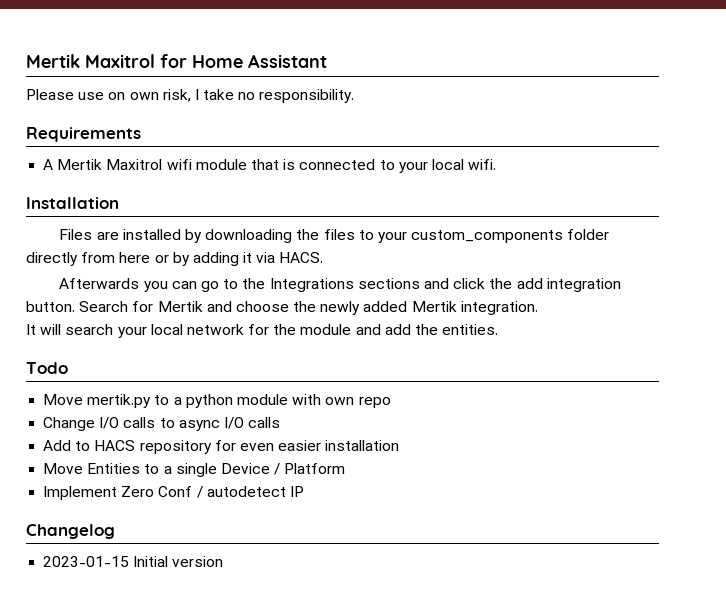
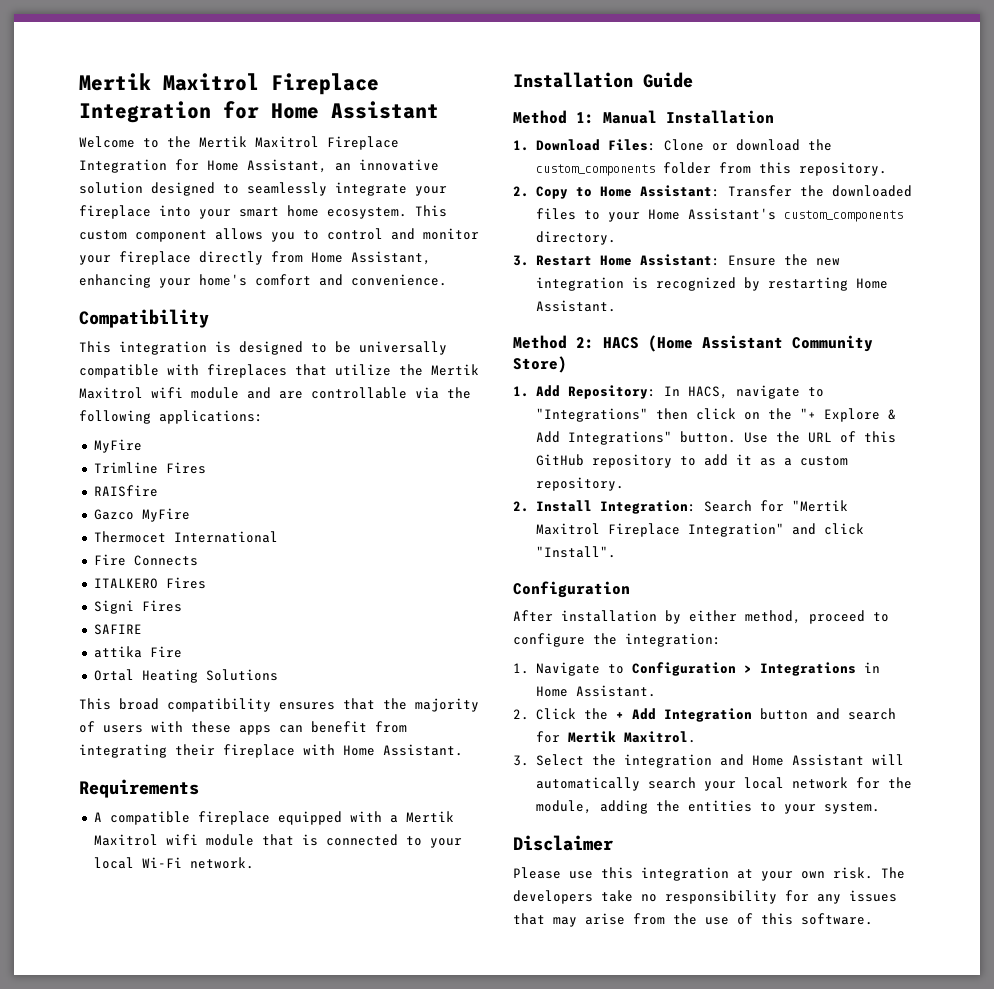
[26,54,155,68] Mertik Maxitrol -> [79,73,379,95] [79,101,211,123] Mertik Maxitrol Fireplace Integration
[26,89,355,103] [26,127,141,142] [43,159,54,170] Please use on own risk, I take no responsibility. // Requirements // A -> [79,136,399,150] [79,159,439,173] [79,182,447,196] [79,205,447,219] [79,228,479,242] [79,251,431,265] [79,274,447,288] [79,309,209,328] [79,341,447,355] [79,364,479,378] [79,387,471,399] [79,410,263,424] [93,439,142,453] [93,462,206,474] [93,485,158,497] [93,508,190,522] [93,531,278,543] [93,554,198,566] [93,577,206,589] [93,600,182,614] [93,624,142,635] [93,646,182,658] [93,669,278,683] [79,698,479,712] [79,721,407,735] [79,744,463,758] [79,779,199,798] [93,811,398,825] Welcome to the Mertik Maxitrol Fireplace Integration for Home Assistant, an innovative solution designed to seamlessly integrate your fireplace into your smart home ecosystem. This custom component allows you to control and monitor your fireplace directly from Home Assistant, enhancing your home's comfort and convenience. // Compatibility // This integration is designed to be universally compatible with fireplaces that utilize the Mertik Maxitrol wifi module and are controllable via the following applications: // MyFire // Trimline Fires // RAISfire // Gazco MyFire // Thermocet International // Fire Connects // ITALKERO Fires // Signi Fires // SAFIRE // attika Fire // Ortal Heating Solutions // This broad compatibility ensures that the majority of users with these apps can benefit from integrating their fireplace with Home Assistant. // Requirements // A compatible fireplace equipped with a
[468,159,497,170] [26,197,119,209] [59,229,610,243] [26,252,324,266] [59,278,621,292] [26,301,538,315] [26,324,62,335] wifi. // Installation // Files are installed by downloading the files to your custom_components folder directly from here or by adding it via HACS. // Afterwards you can go to the Integrations sections and click the add integration button. Search for Mertik and choose the newly added Mertik integration. // It will -> [141,857,254,869] [513,72,693,88] [513,110,774,124] [513,139,832,151] [535,162,887,176] [513,185,912,199] [535,208,903,222] [535,231,616,245] [513,254,840,266] [535,277,888,291] [535,300,616,312] [513,335,873,352] [513,356,567,373] [513,385,824,399] [535,408,896,422] [535,431,896,445] [535,454,848,468] [535,477,624,491] [513,500,848,514] [535,523,864,537] [535,546,616,558] [513,581,630,598] [513,610,889,624] [513,633,721,647] [513,662,880,676] [535,685,656,697] [513,708,896,722] [535,731,696,743] [513,754,904,768] [535,777,640,791] Wi-Fi network. // Installation Guide // Method 1: Manual Installation // 1. Download Files: Clone or download the custom_components folder from this repository. // 2. Copy to Home Assistant: Transfer the downloaded files to your Home Assistant's custom_components directory. // 3. Restart Home Assistant: Ensure the new integration is recognized by restarting Home Assistant. // Method 2: HACS (Home Assistant Community Store) // 1. Add Repository: In HACS, navigate to "Integrations" then click on the "+ Explore & Add Integrations" button. Use the URL of this GitHub repository to add it as a custom repository. // 2. Install Integration: Search for "Mertik Maxitrol Fireplace Integration" and click "Install". // Configuration // After installation by either method, proceed to configure the integration: // 1. Navigate to Configuration > Integrations in Home Assistant. // 2. Click the + Add Integration button and search for Mertik Maxitrol. // 3. Select the integration and Home Assistant will automatically
[300,324,499,335] [26,362,68,374] [43,394,391,408] [43,417,281,431] [43,440,400,454] [43,463,346,477] [43,486,304,500] [26,524,115,539] [43,556,224,567] module and add the entities. // Todo // Move mertik.py to a python module with own repo // Change I/O calls to async I/O calls // Add to HACS repository for even easier installation // Move Entities to a single Device / Platform // Implement Zero Conf / autodetect IP // Changelog // 2023-01-15 Initial version -> [535,800,880,814] [513,835,613,851] [513,867,905,881] [513,890,897,904] [513,913,873,927] module, adding the entities to your system. // Disclaimer // Please use this integration at your own risk. The developers take no responsibility for any issues that may arise from the use of this software.

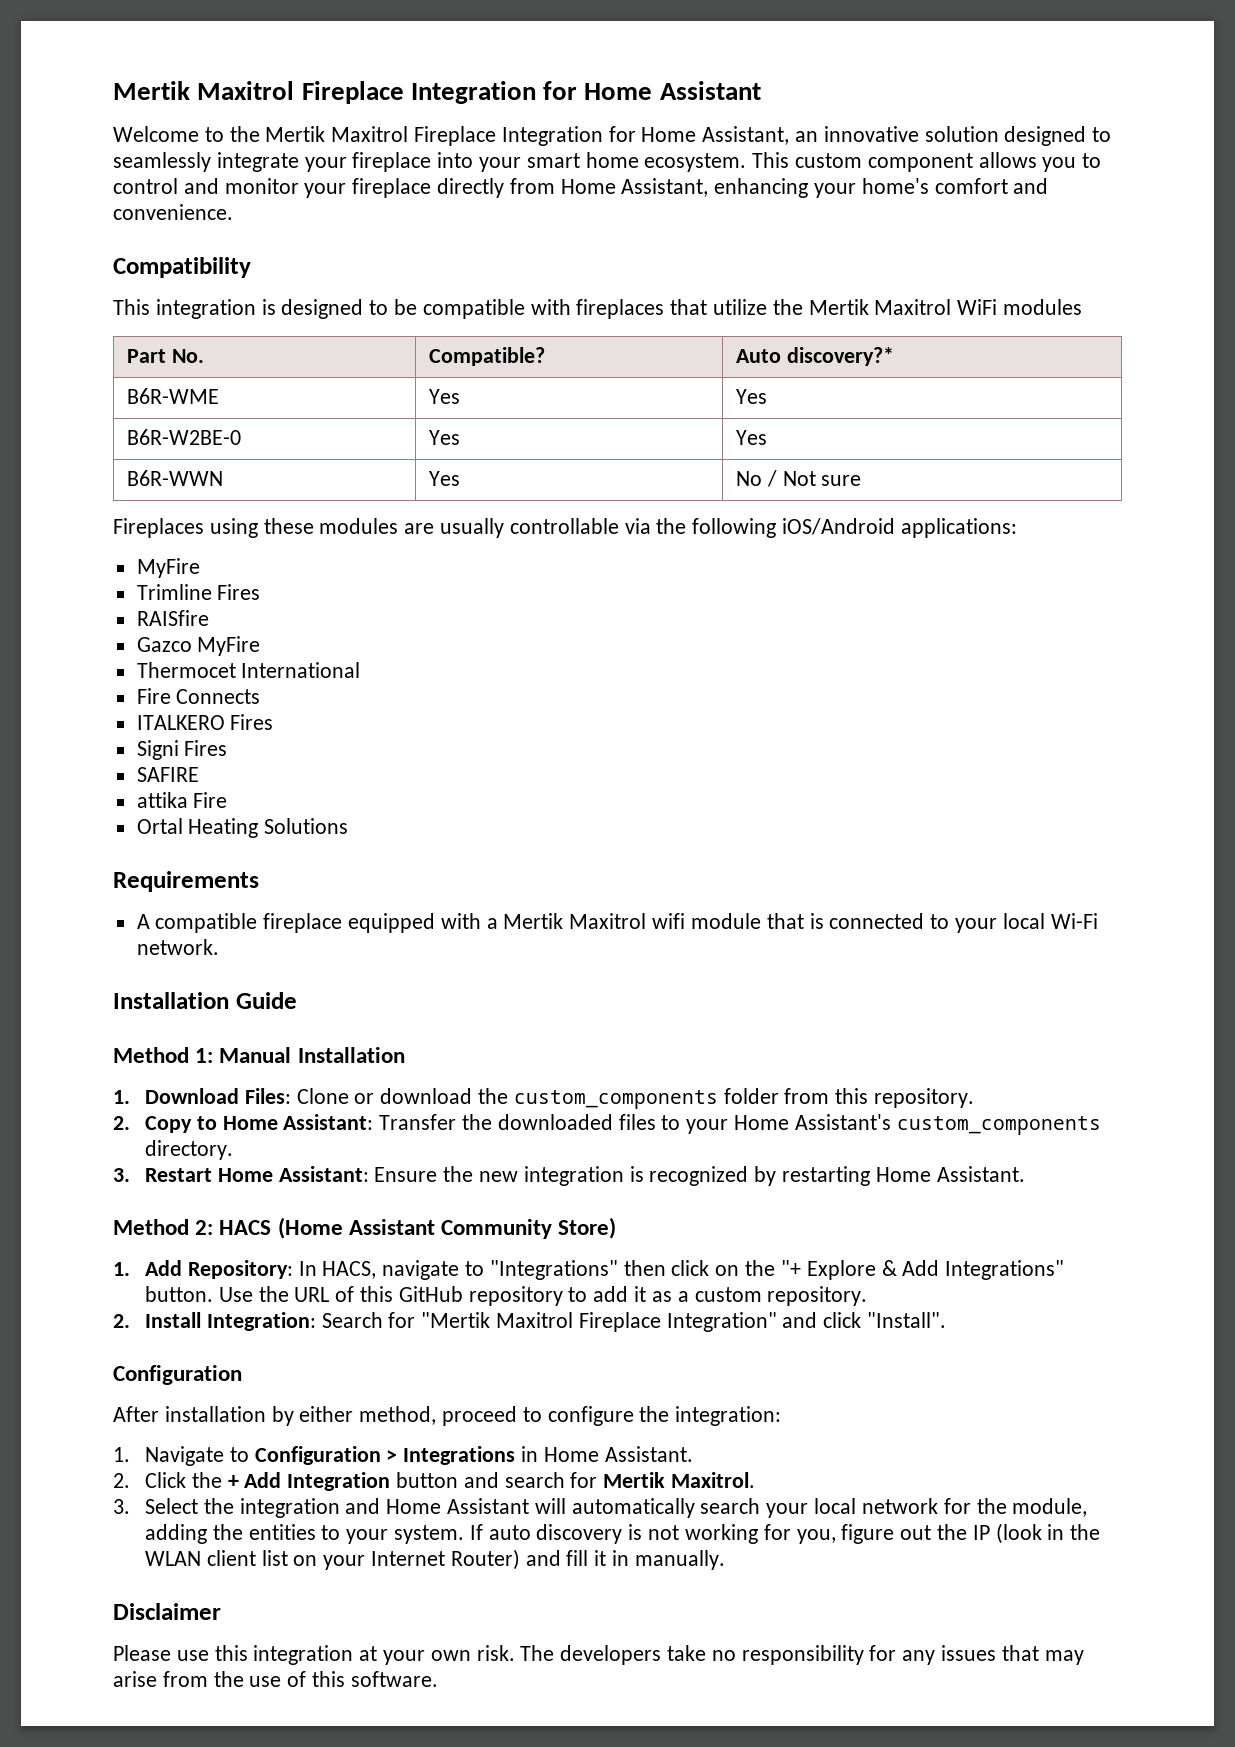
[359,341,447,355] universally -> (418, 307) none
[151,387,303,399] wifi module and are -> [957,299,1083,315] [127,349,204,363] [429,347,546,366] [736,347,894,366] [127,388,220,404] [429,389,461,404] [736,389,768,404] [127,429,242,445] [429,430,461,445] [736,430,768,445] [127,470,224,486] [429,471,461,486] [736,470,862,487] [113,518,505,538] WiFi modules // Part No. | Compatible? | Auto discovery?* // B6R-WME | Yes | Yes // B6R-W2BE-0 | Yes | Yes // B6R-WWN | Yes | No / Not sure // Fireplaces using these modules are usually
(151, 417) none -> [782,518,896,535] iOS/Android
[79,698,479,712] [79,721,407,735] [79,744,463,758] // This broad compatibility ensures that the majority of users with these apps can benefit from integrating their fireplace with Home Assistant. -> (349, 826) none
(880, 808) none -> [469,1523,1101,1544] [145,1549,725,1570] If auto discovery is not working for you, figure out the IP (look in the WLAN client list on your Internet Router) and fill it in manually.

